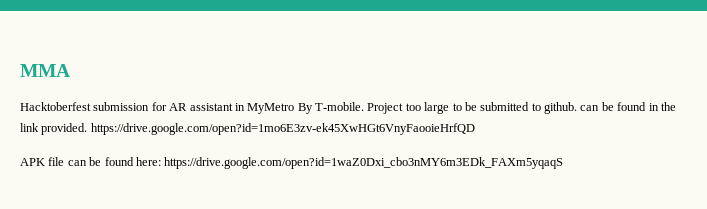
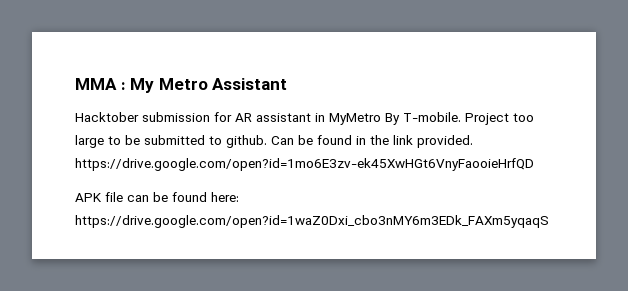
[20,102,91,111] // Hacktoberfest -> [120,78,288,93] [75,112,139,122] : My Metro Assistant // Hacktober
[580,105,600,111] can -> [271,136,294,145] Can

